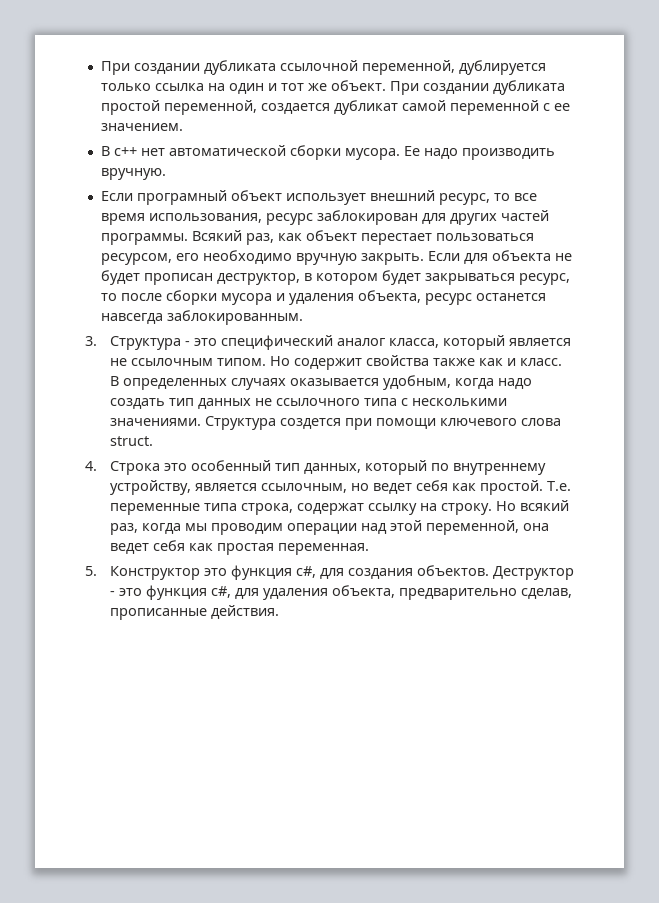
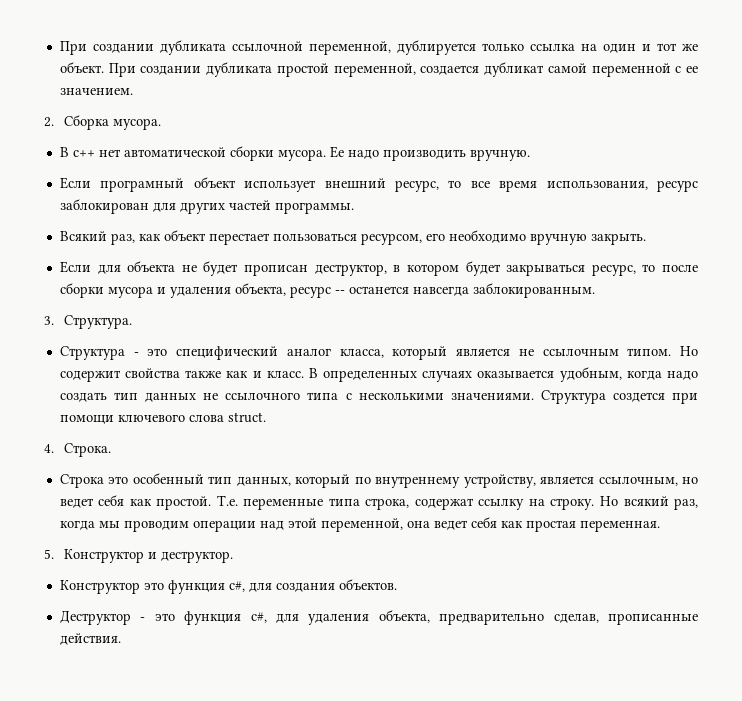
(183, 127) none -> [44,115,162,130] // 2. Сборка мусора.
(188, 239) none -> (354, 208) //
(424, 259) none -> (646, 239) //
(472, 299) none -> [334,290,345,294] --
(97, 341) none -> [64,315,133,329] Структура. //
(97, 466) none -> [64,443,112,457] Строка. //
(200, 573) none -> [148,551,234,563] [59,580,140,594] и деструктор. // Конструктор
(489, 570) none -> (397, 584) //

